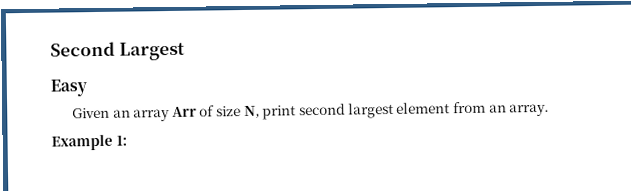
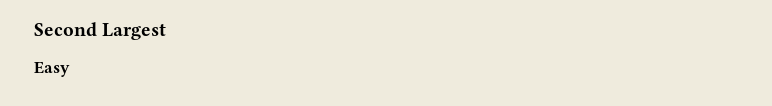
[71,101,550,122] [51,134,128,151] // Given an array Arr of size N, print second largest element from an array. // Example 1: -> (70, 69) none

